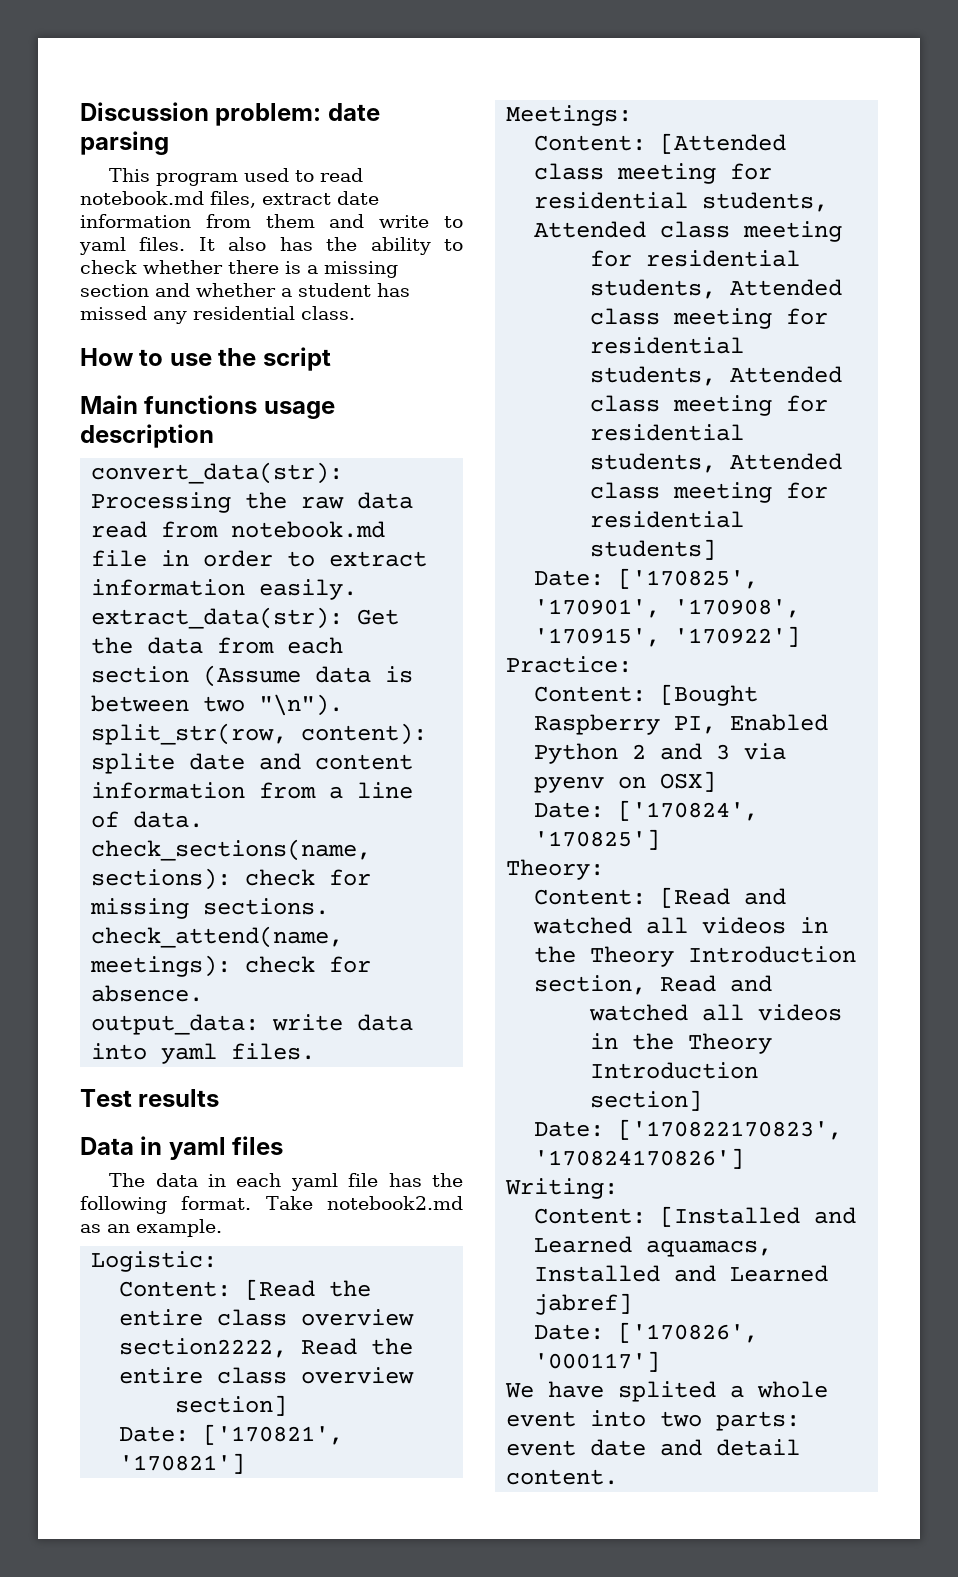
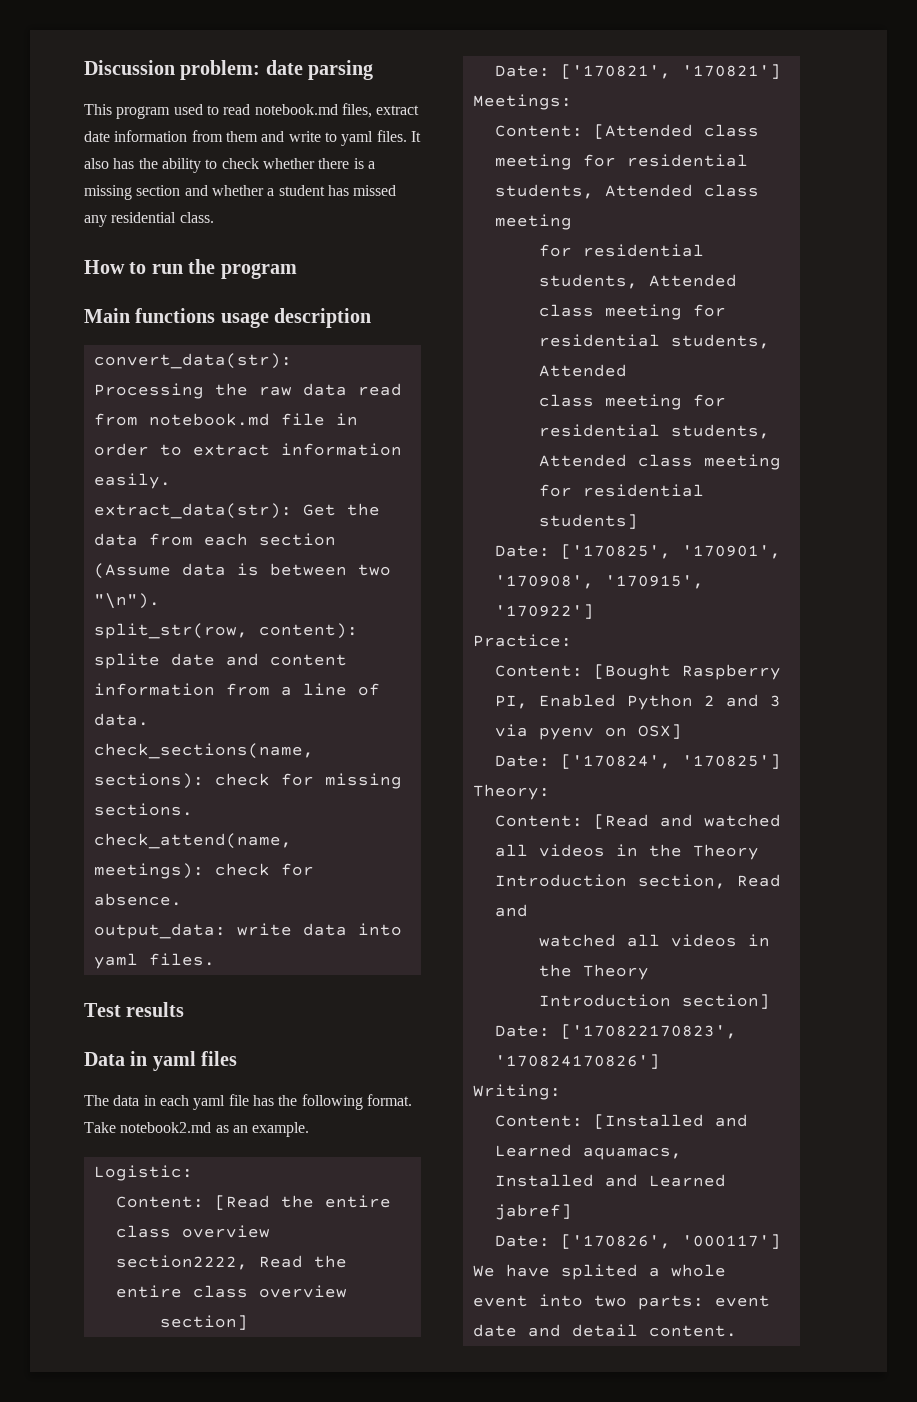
[169,347,331,371] use the script -> [151,259,297,279] run the program

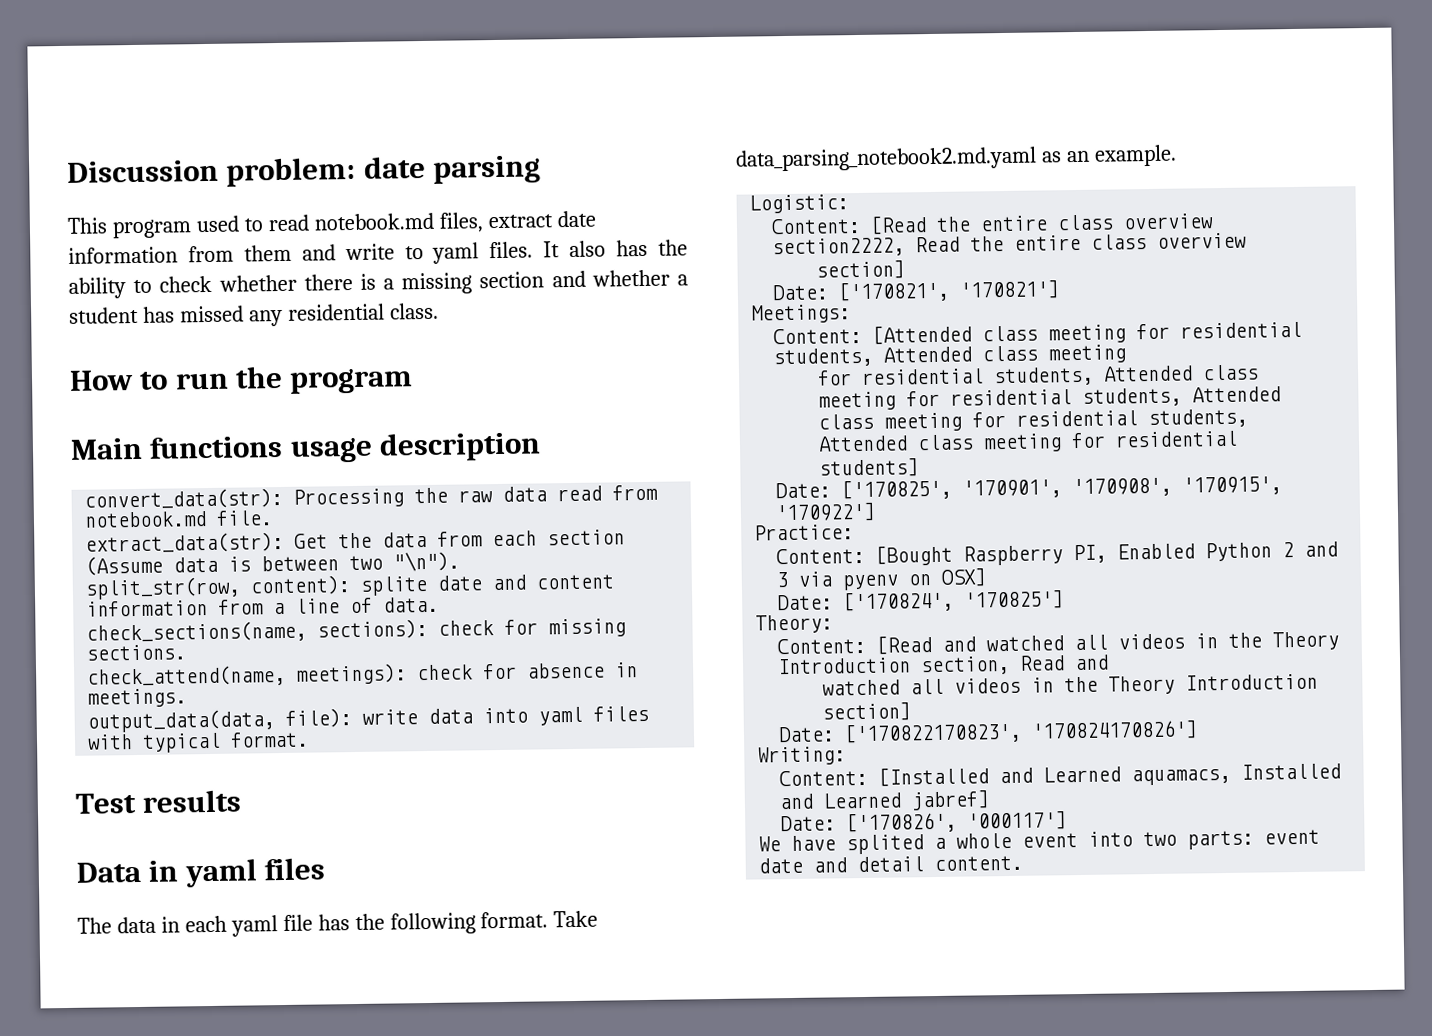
[280,413,358,426] [93,443,402,456] [93,473,171,489] file in order to extract information easily. -> [216,510,274,526] file.
[93,893,182,906] [93,923,402,939] [93,953,215,969] absence. // output_data: write data into yaml files. -> [526,662,639,679] [87,688,188,708] [87,705,650,733] [87,731,310,753] absence in meetings. // output_data(data, file): write data into yaml files with typical format.
[120,1122,212,1133] notebook2.md -> [735,146,1037,172] data_parsing_notebook2.md.yaml

